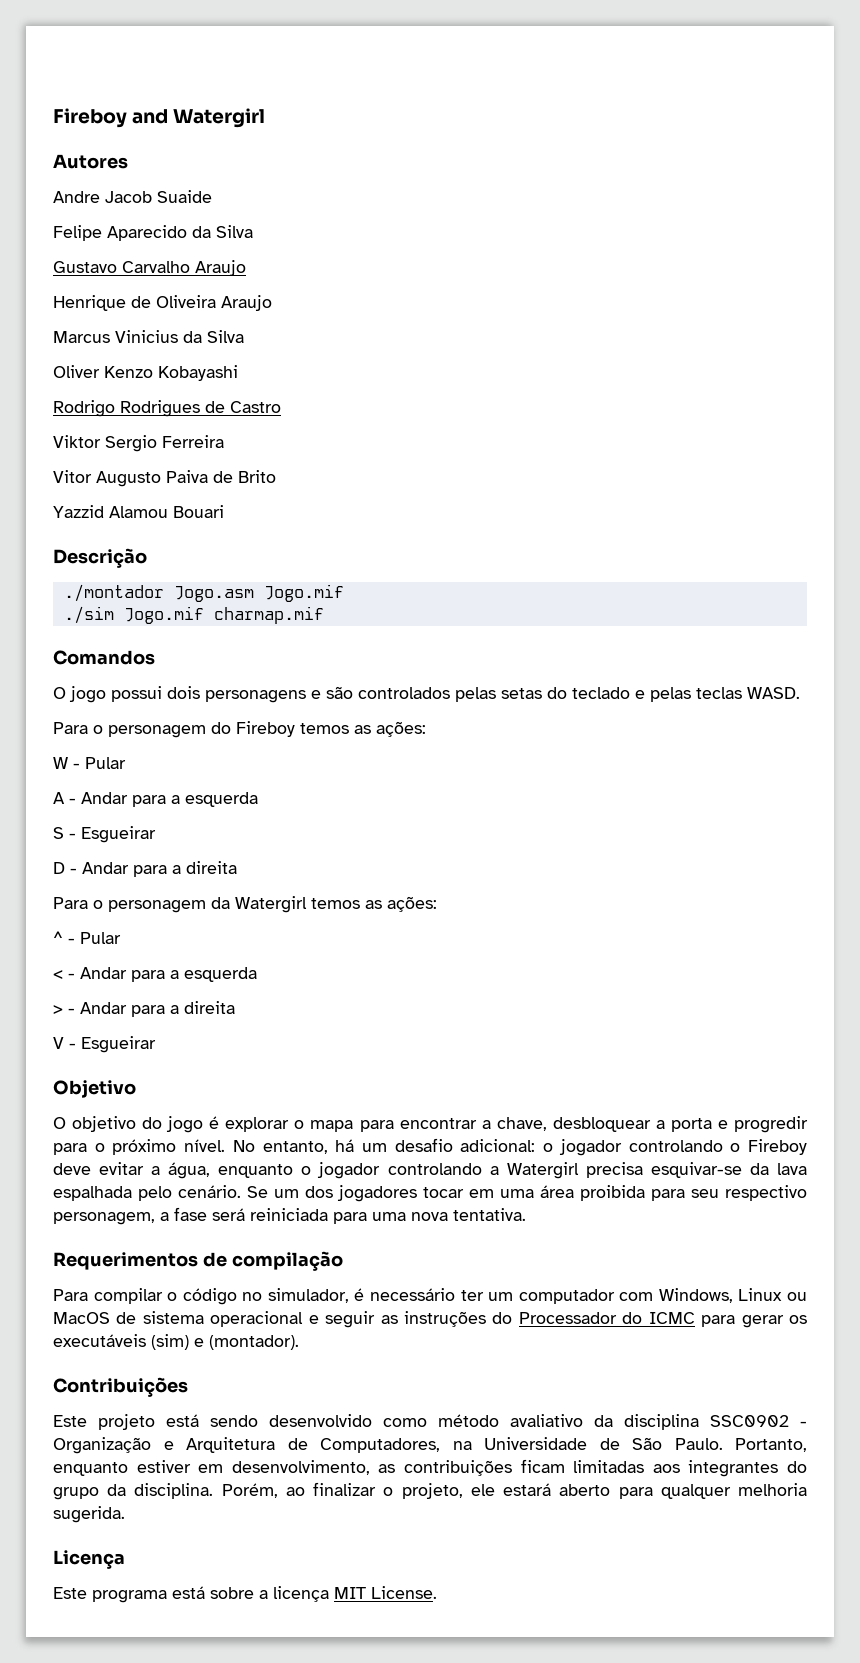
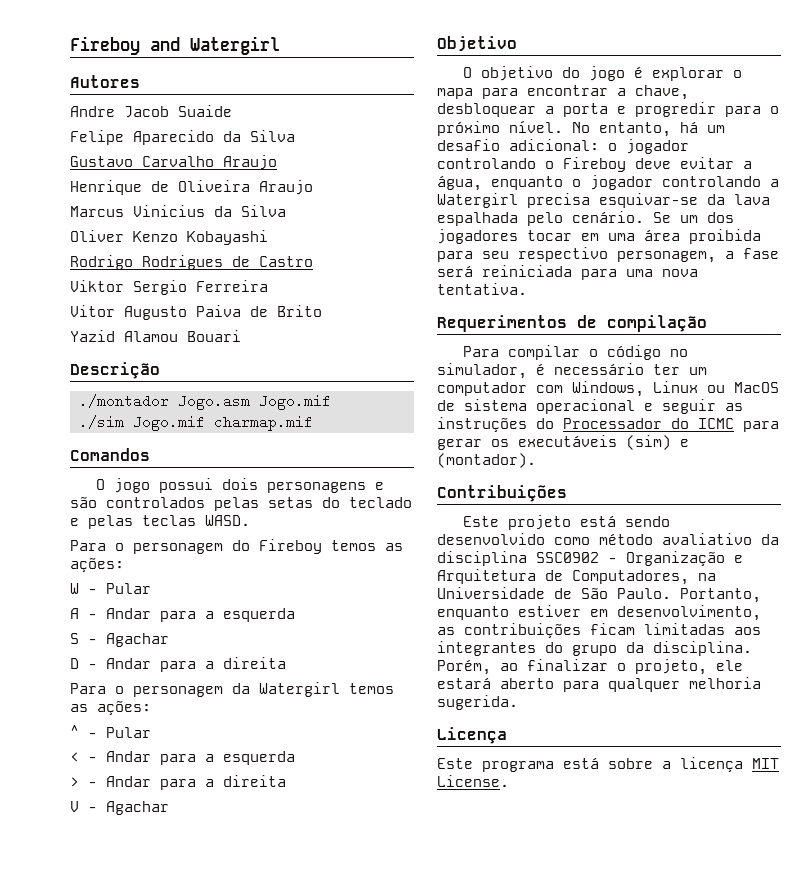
[53,505,104,518] Yazzid -> [70,330,115,342] Yazid
[81,826,156,843] Esgueirar -> [106,633,169,647] Agachar
[81,1036,156,1053] Esgueirar -> [106,801,169,815] Agachar

